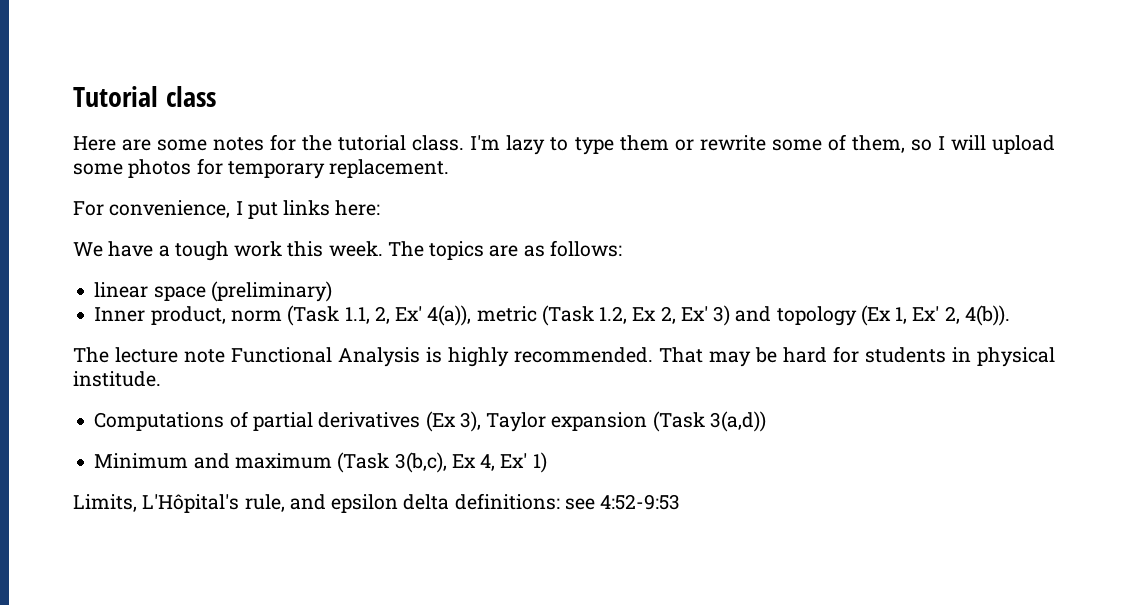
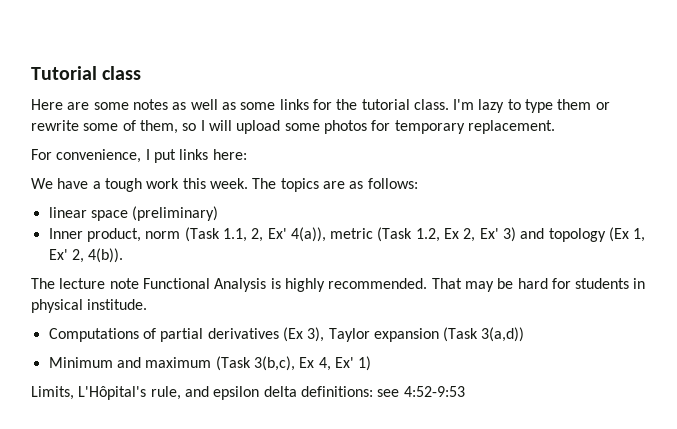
(265, 144) none -> [172,99,309,110] as well as some links

